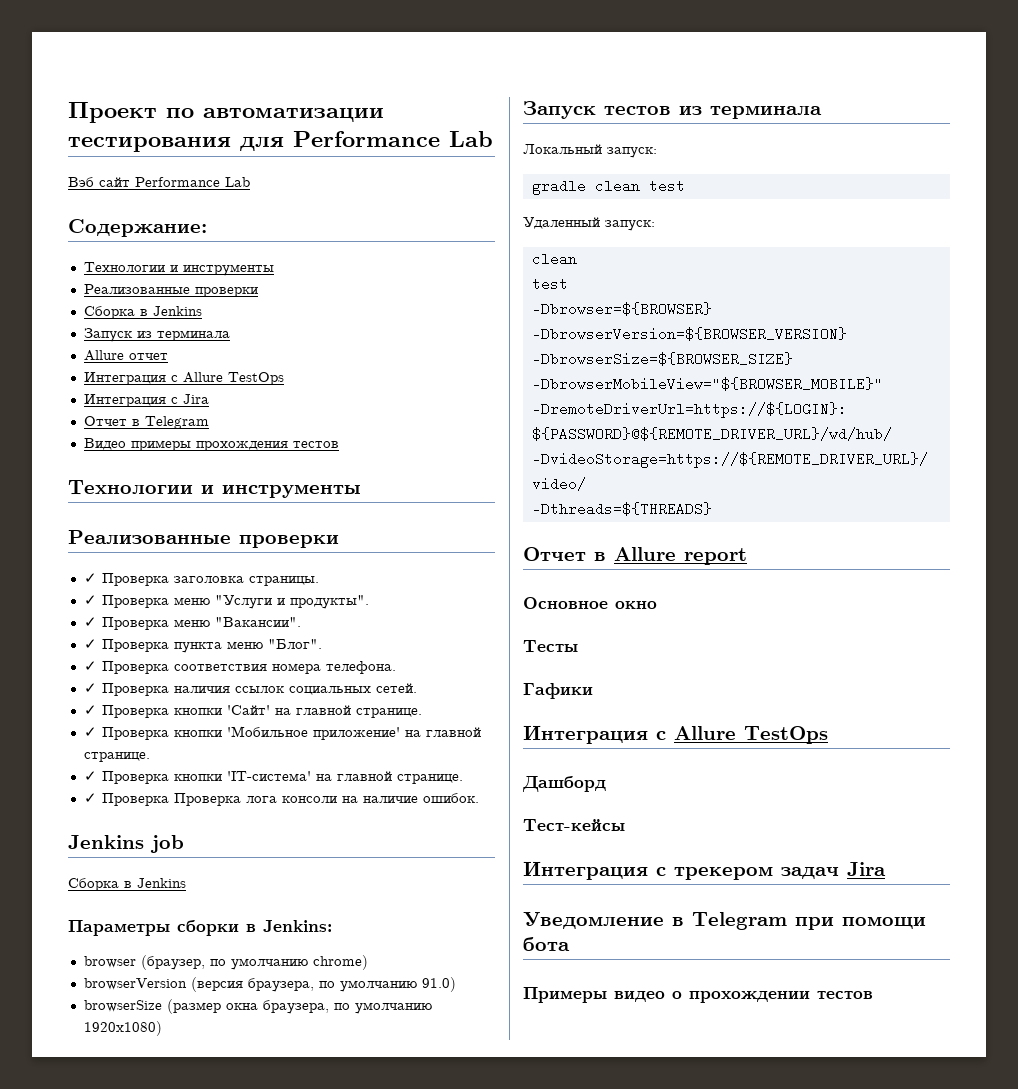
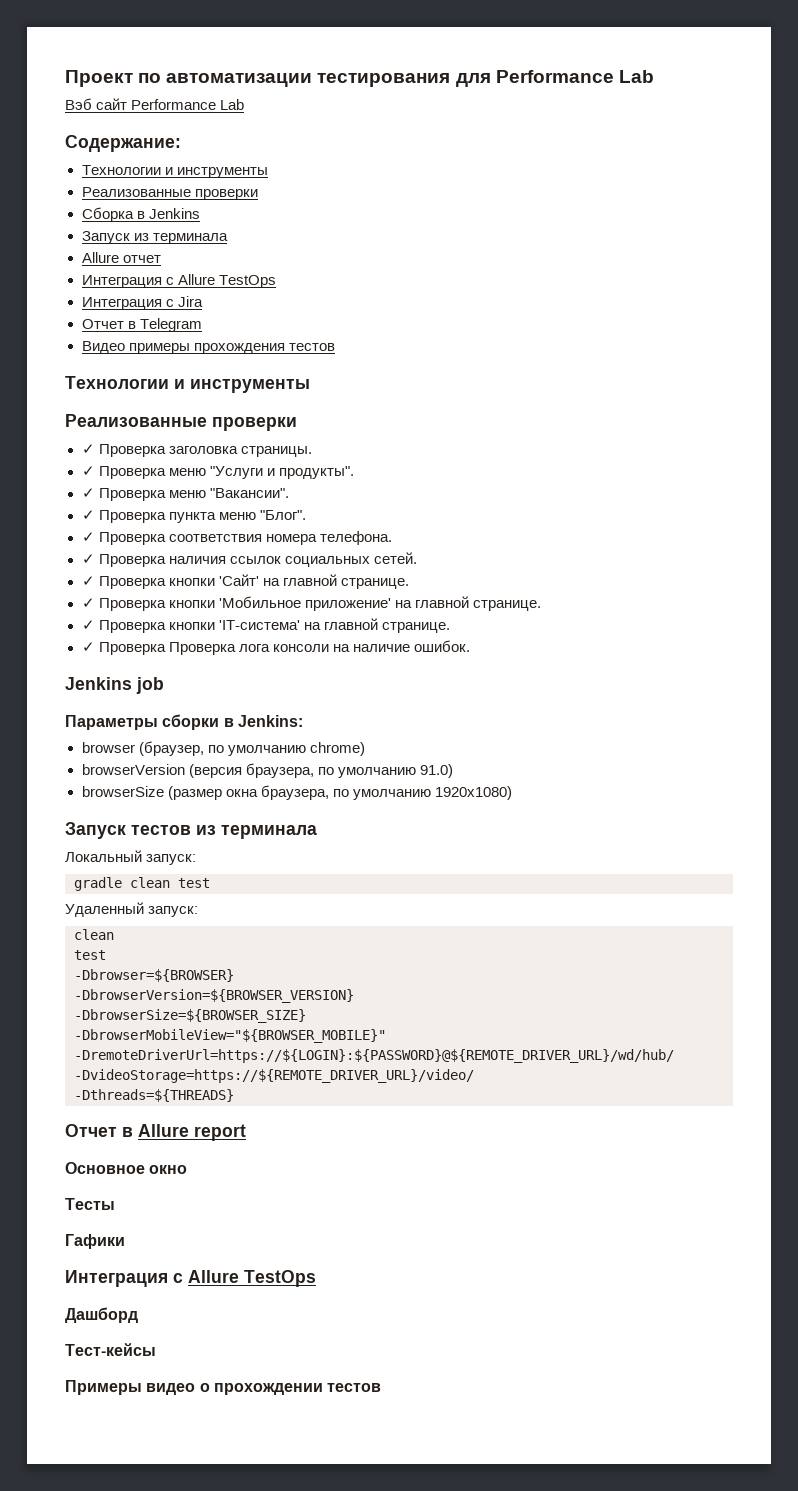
[68,878,186,891] // Сборка в Jenkins -> (164, 685) none
[523,861,886,880] [523,912,926,930] [523,937,570,951] // Интеграция с трекером задач Jira // Уведомление в Telegram при помощи бота -> (156, 1349) none

